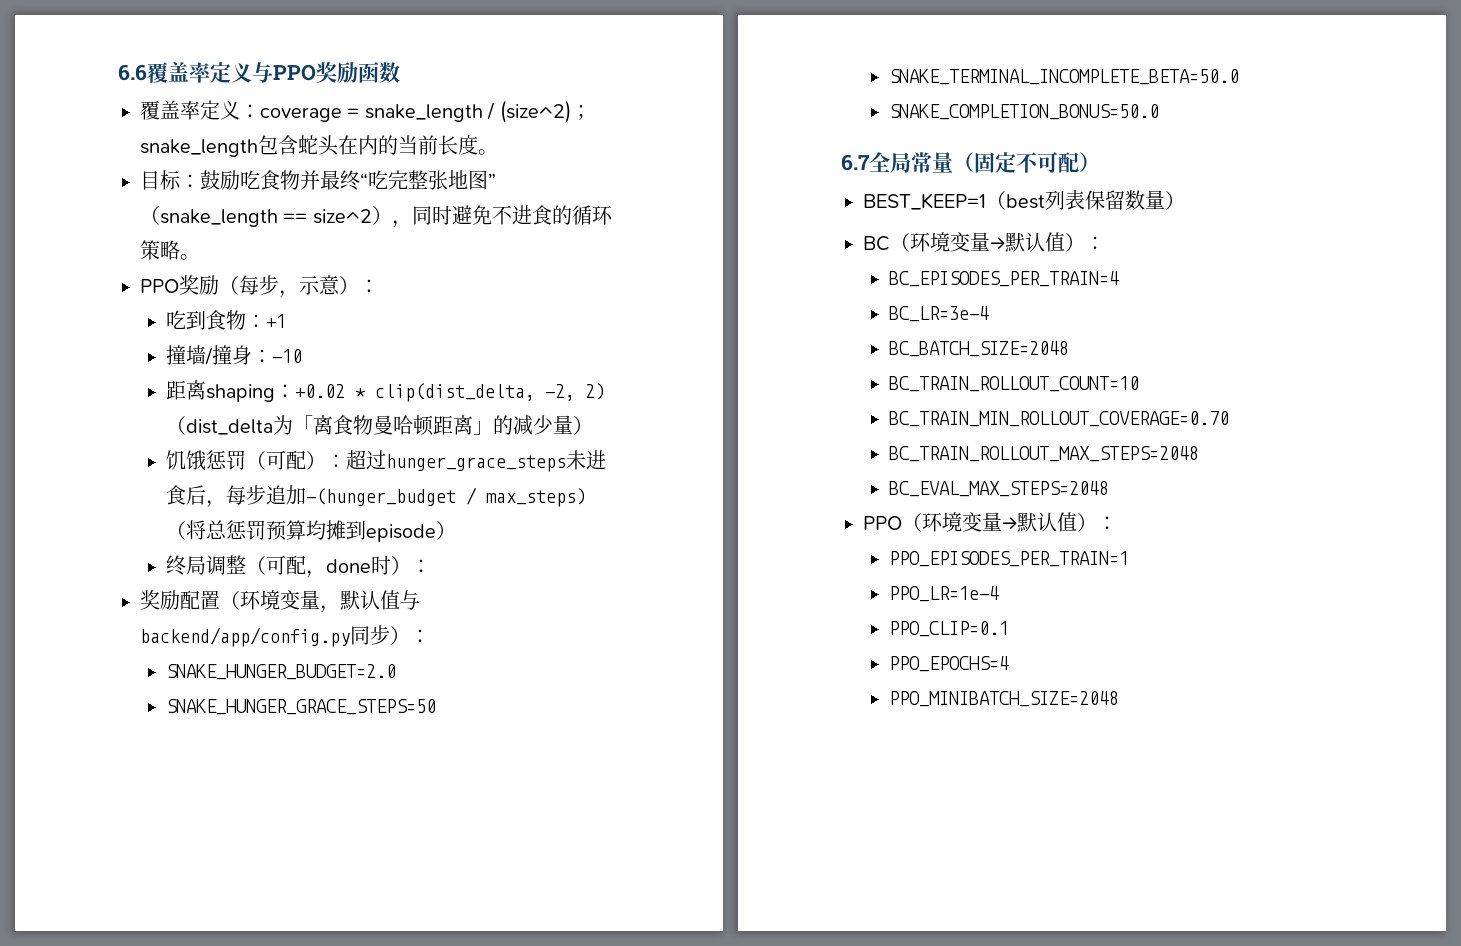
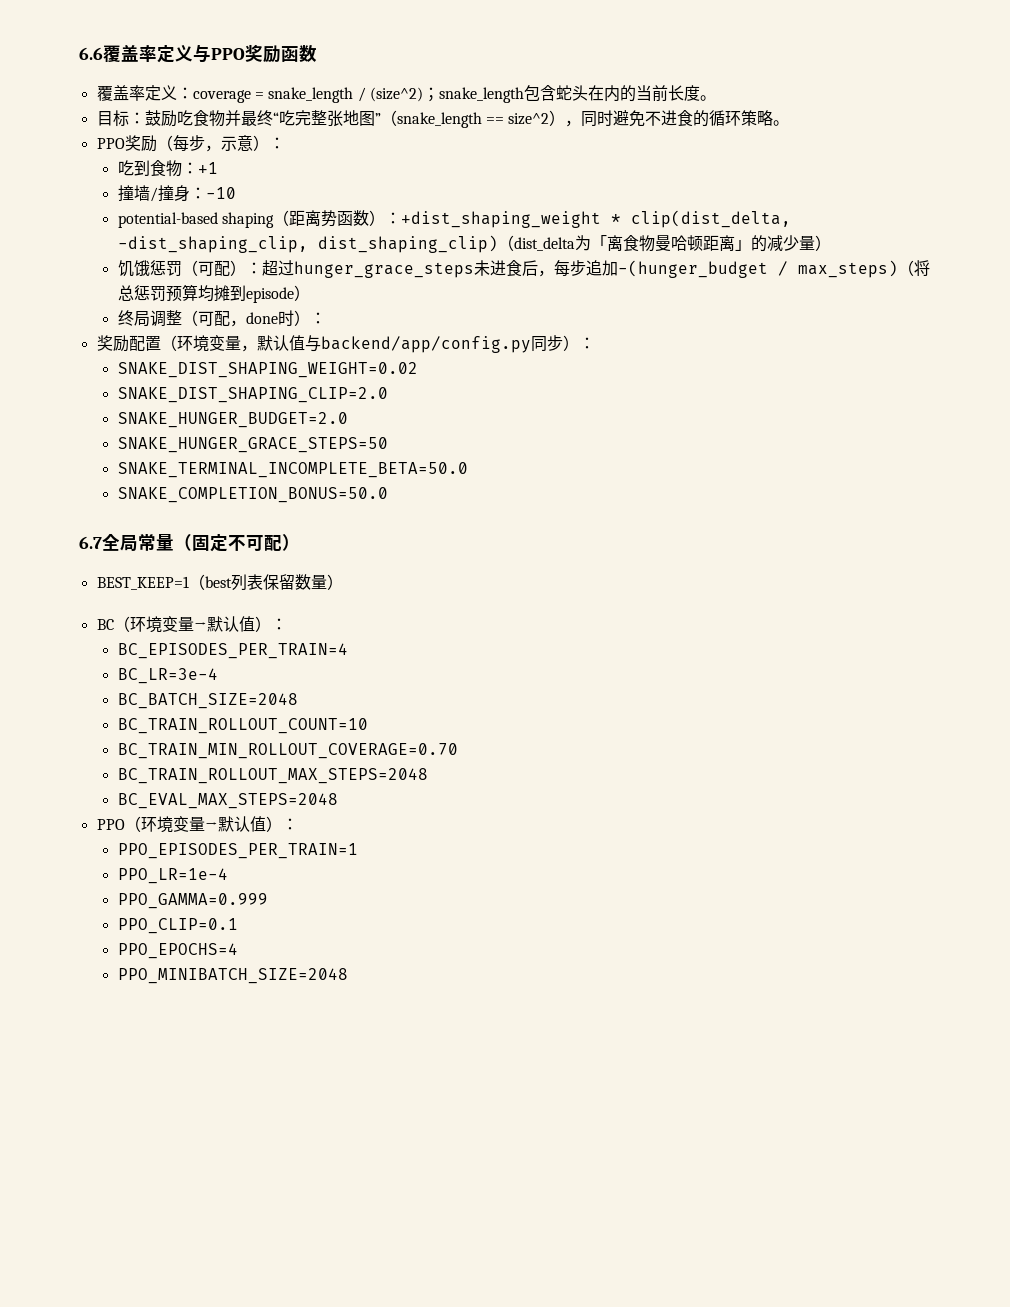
[165,380,605,402] 距离shaping：+0.02 * clip(dist_delta, -2, 2) -> [117,210,791,228] [117,235,498,253] potential-based shaping（距离势函数）：+dist_shaping_weight * clip(dist_delta, -dist_shaping_clip, dist_shaping_clip)
(430, 636) none -> [117,362,418,378] [117,387,388,403] // SNAKE_DIST_SHAPING_WEIGHT=0.02 // SNAKE_DIST_SHAPING_CLIP=2.0
(999, 594) none -> [117,893,268,909] // PPO_GAMMA=0.999

